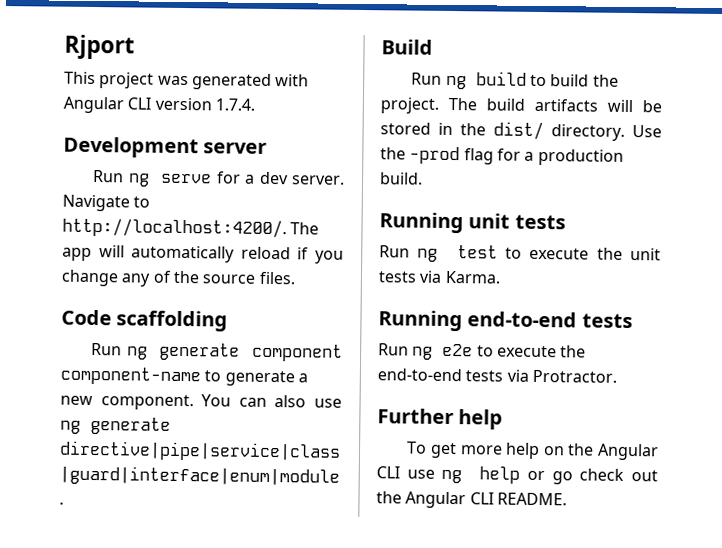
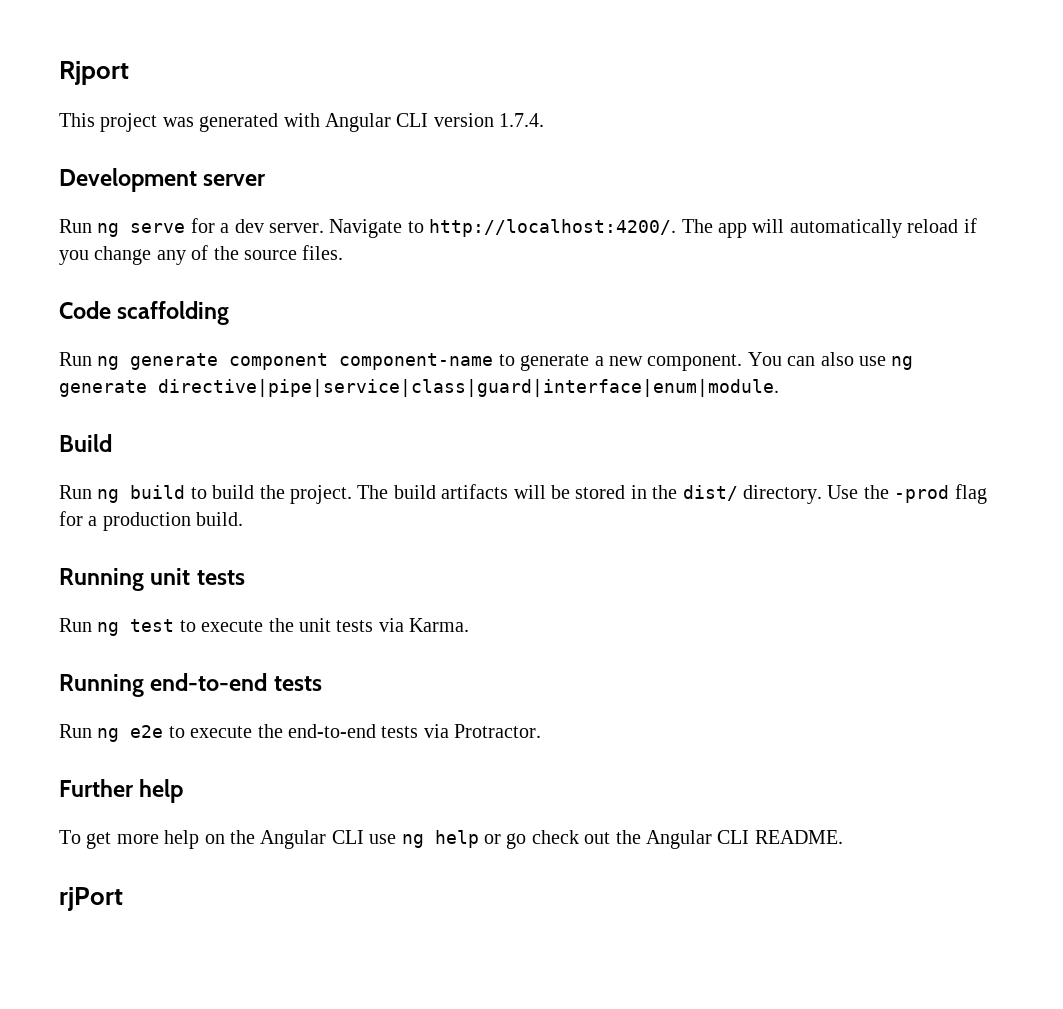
(567, 499) none -> [59,887,123,911] // rjPort

